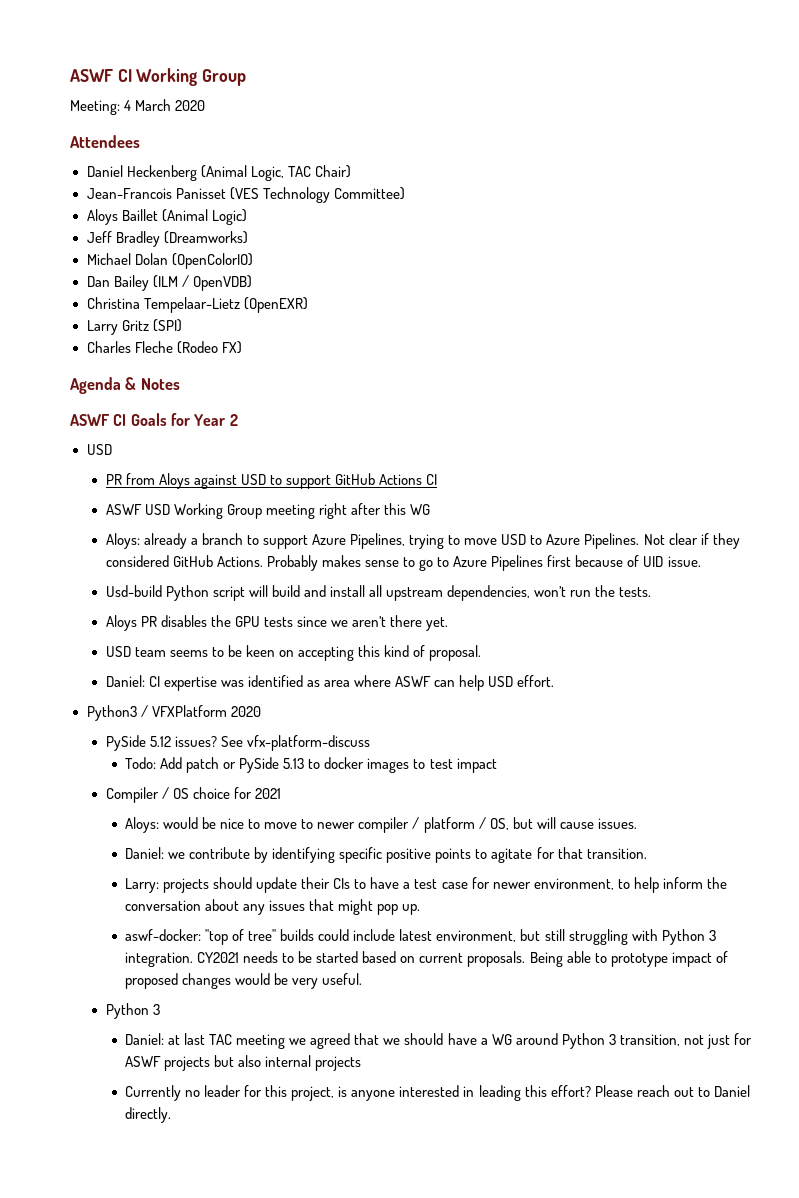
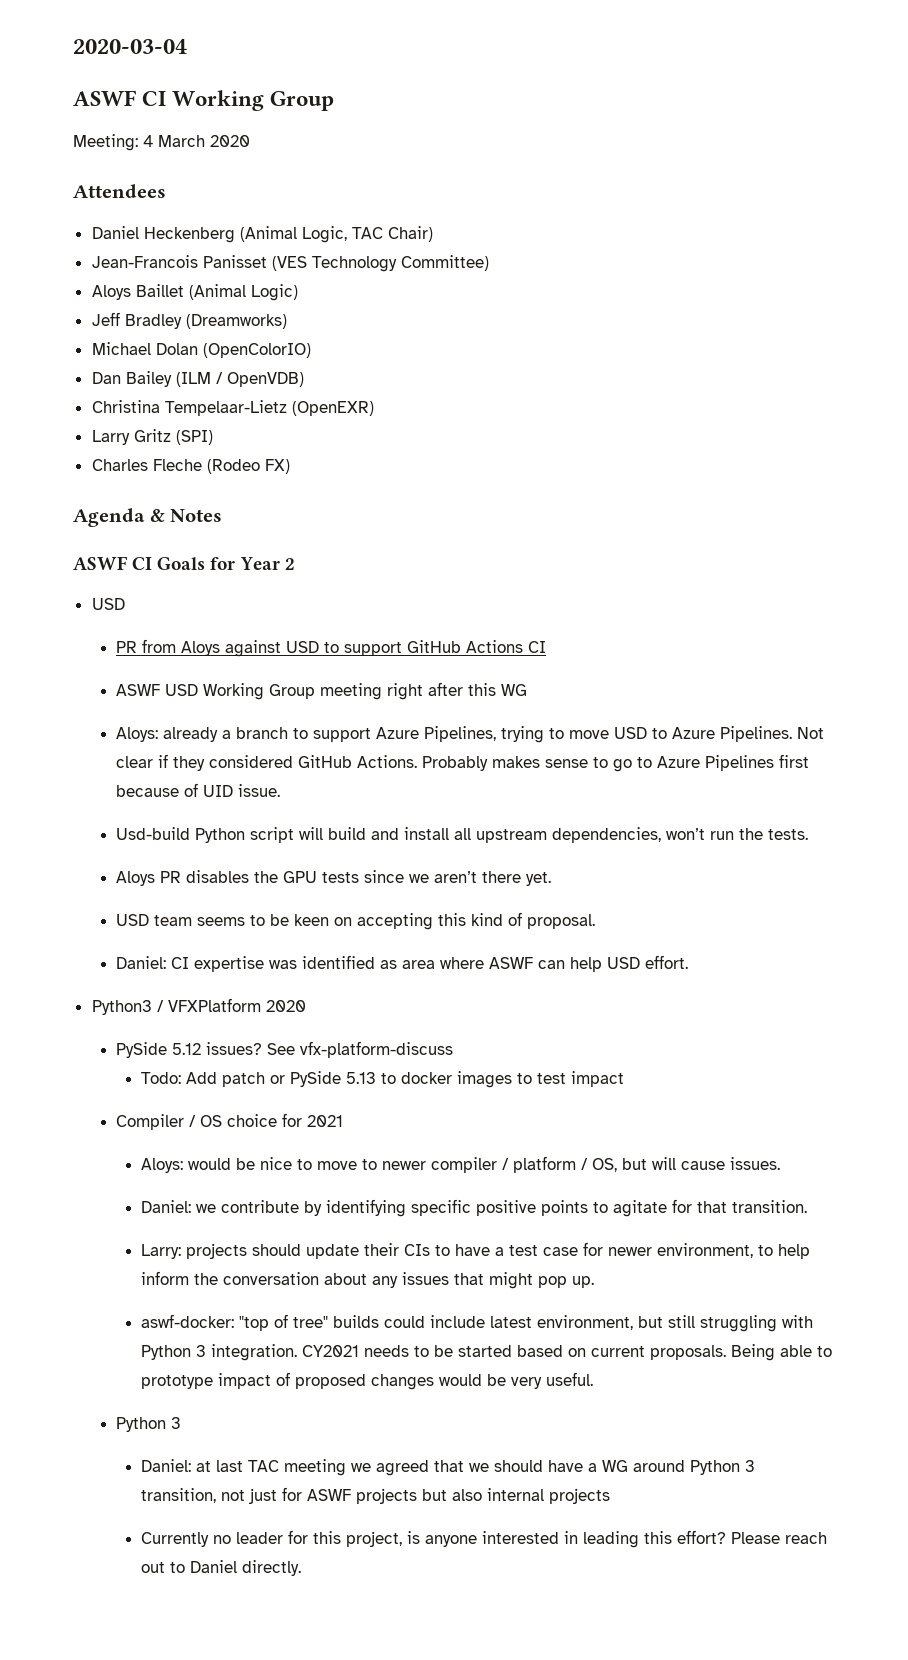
(70, 75) none -> [73,39,187,54] 2020-03-04 //

